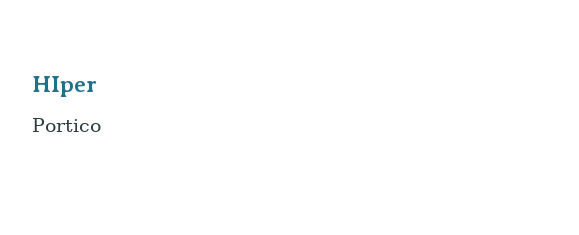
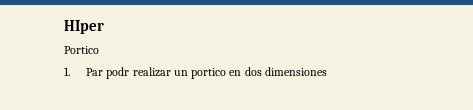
(101, 125) none -> [64,67,327,79] // 1. Par podr realizar un portico en dos dimensiones

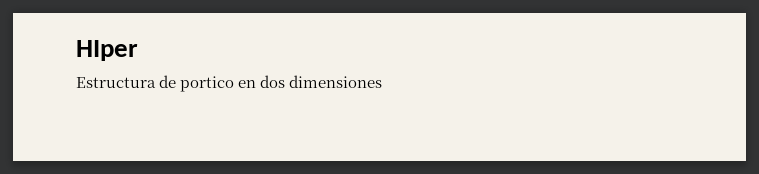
[64,46,99,54] [64,67,188,79] Portico // 1. Par podr realizar un -> [76,75,177,88] Estructura de

